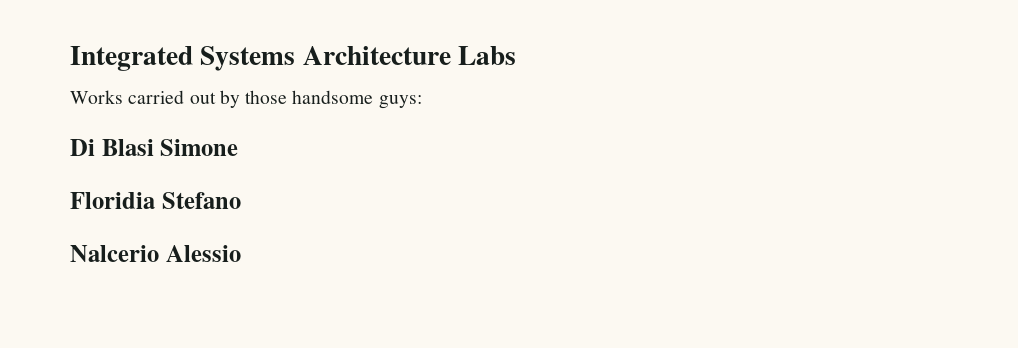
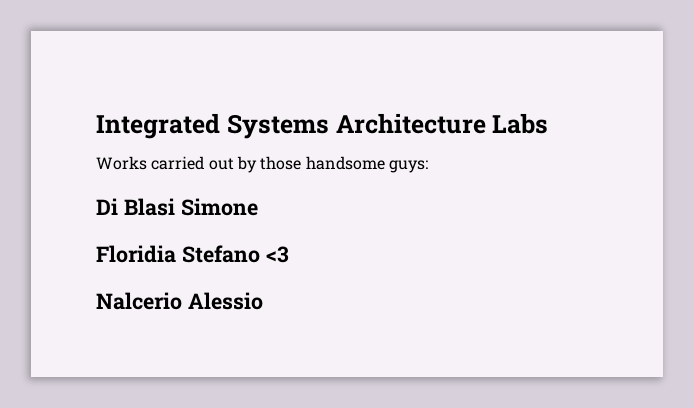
(241, 200) none -> [265,246,289,263] <3

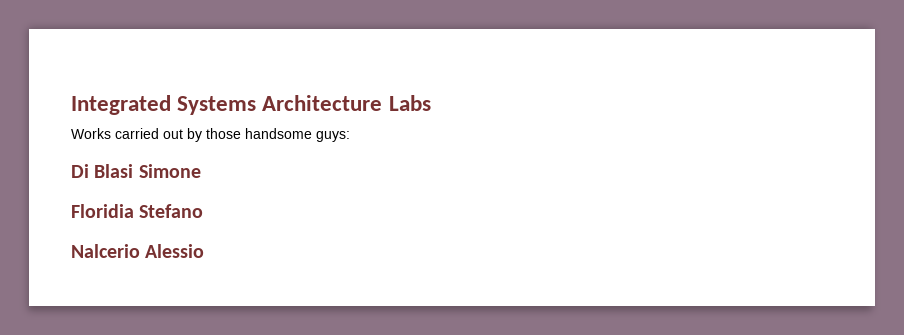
[265,246,289,263] <3 -> (204, 211) none

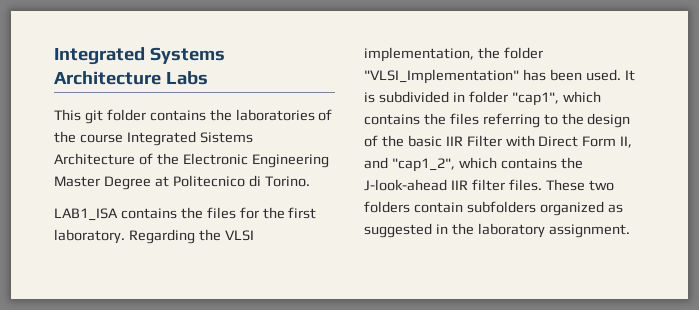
[71,128,350,142] [71,164,201,178] [71,204,204,218] [71,244,205,258] Works carried out by those handsome guys: // Di Blasi Simone // Floridia Stefano // Nalcerio Alessio -> [54,109,333,124] [54,131,253,146] [54,153,329,168] [54,175,310,190] [54,207,317,221] [54,229,254,244] [364,47,543,62] [364,69,635,84] [364,91,601,106] [364,113,631,128] [364,135,633,148] [364,157,583,172] [364,179,614,191] [364,201,623,216] [364,223,630,238] This git folder contains the laboratories of the course Integrated Sistems Architecture of the Electronic Engineering Master Degree at Politecnico di Torino. // LAB1_ISA contains the files for the first laboratory. Regarding the VLSI implementation, the folder "VLSI_Implementation" has been used. It is subdivided in folder "cap1", which contains the files referring to the design of the basic IIR Filter with Direct Form II, and "cap1_2", which contains the J-look-ahead IIR filter files. These two folders contain subfolders organized as suggested in the laboratory assignment.

